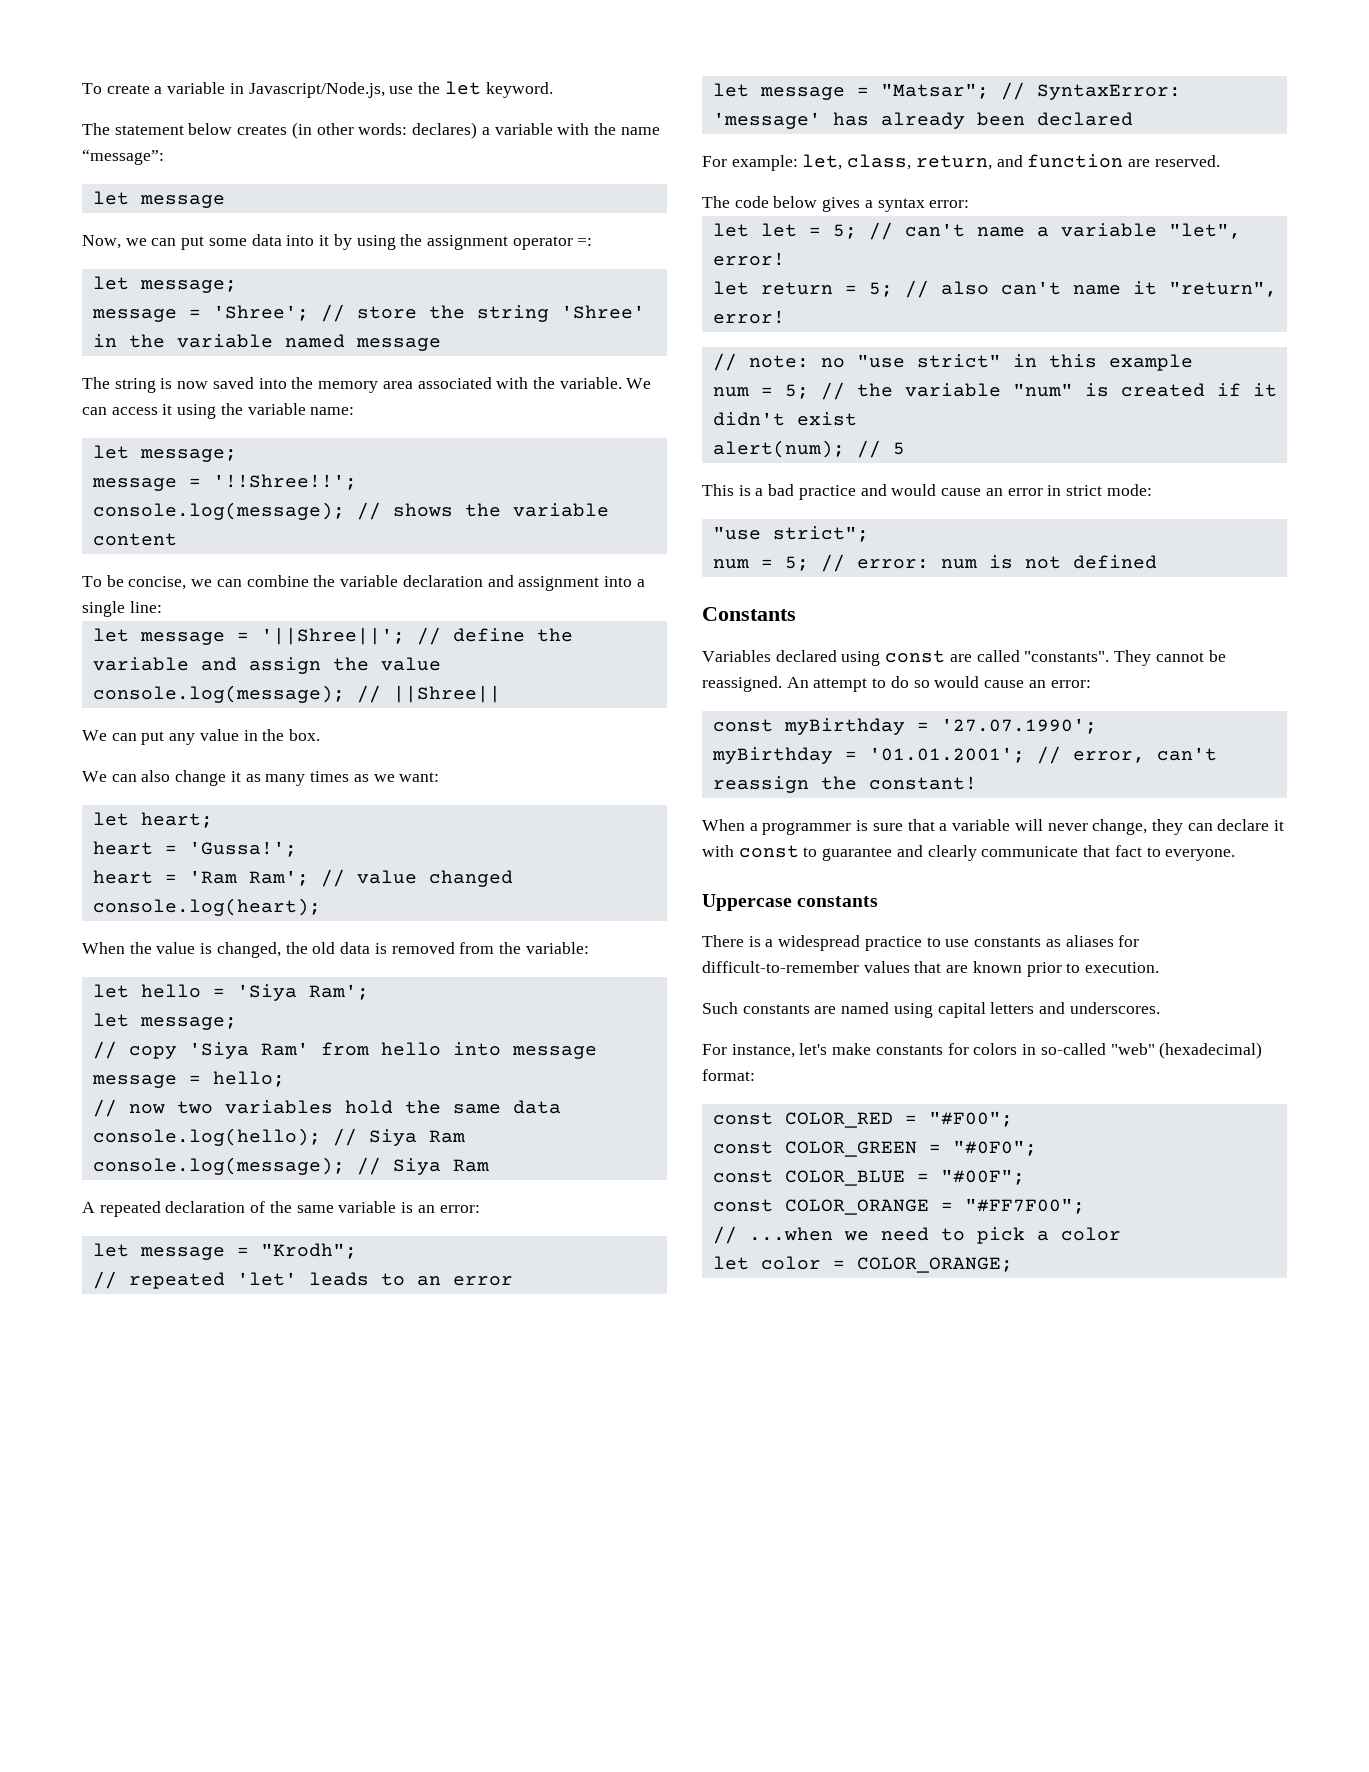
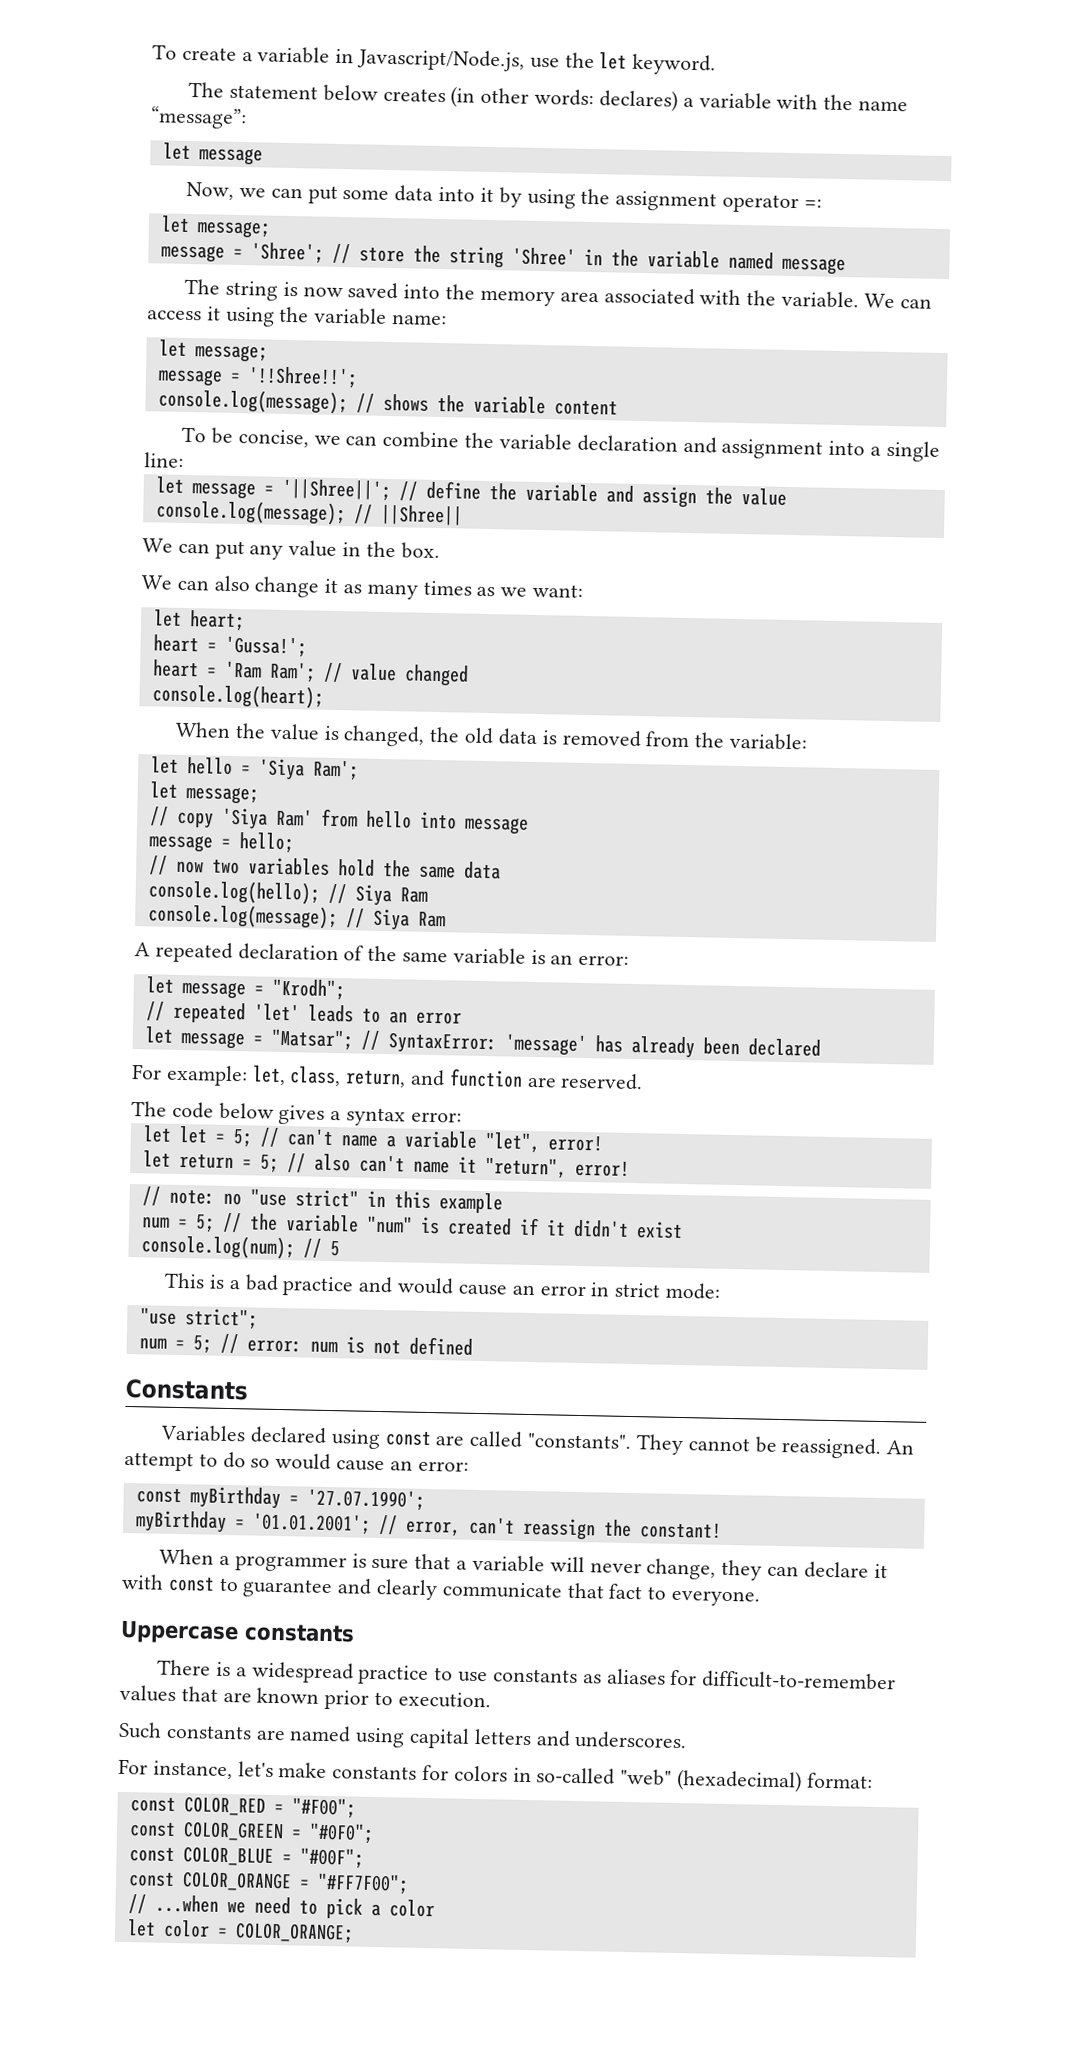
[712,440,845,458] alert(num); -> [140,1234,295,1260] console.log(num);

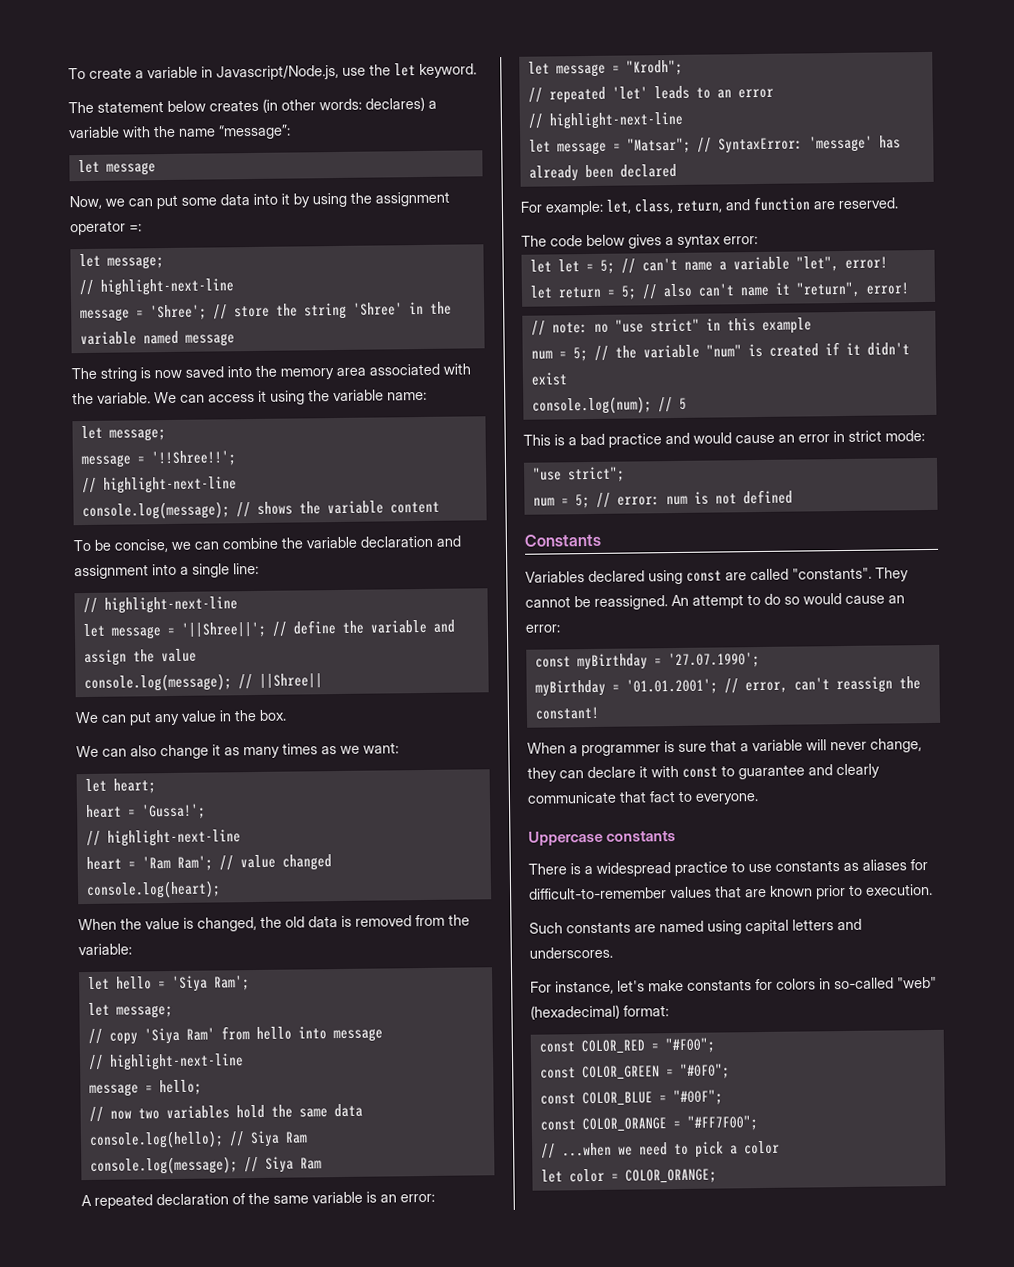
(271, 229) none -> [78,278,234,296] // // highlight-next-line
(358, 377) none -> [81,476,237,494] // // highlight-next-line
(184, 460) none -> [82,596,238,614] // // highlight-next-line
(307, 646) none -> [85,829,241,847] // // highlight-next-line
(529, 825) none -> [87,1053,244,1071] // // highlight-next-line
(462, 1018) none -> [527,111,684,130] // // highlight-next-line

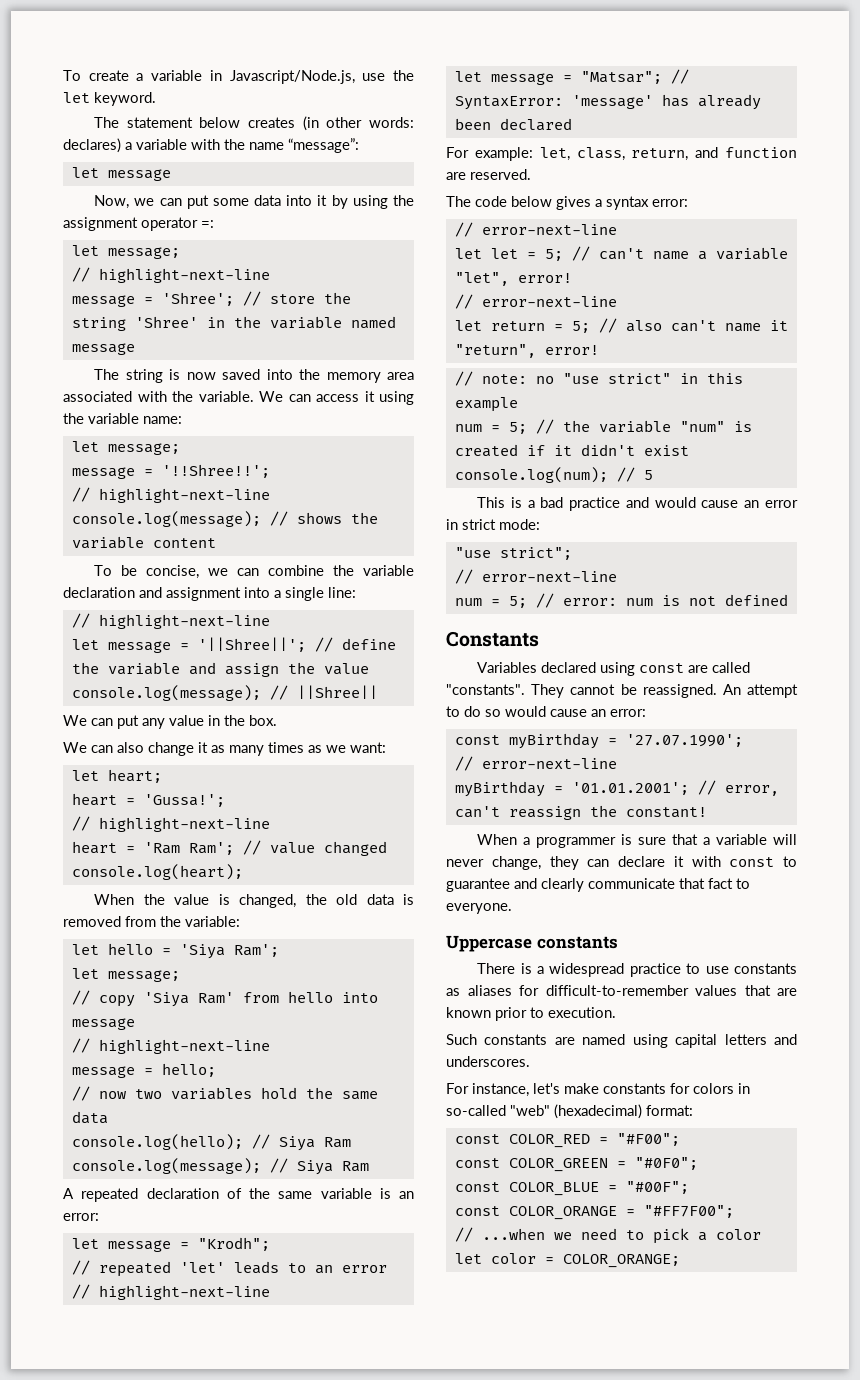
(758, 240) none -> [454,222,617,237] // // error-next-line
(888, 262) none -> [454,294,617,309] // // error-next-line
(625, 474) none -> [454,569,617,584] // // error-next-line
(760, 660) none -> [454,756,617,771] // // error-next-line

